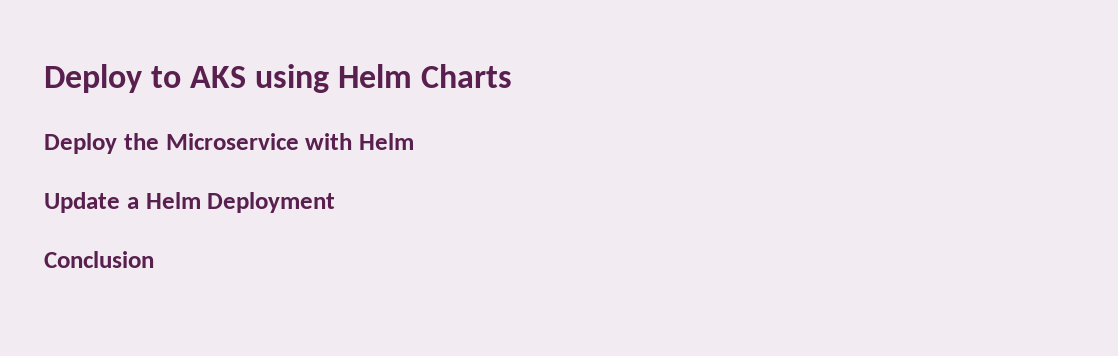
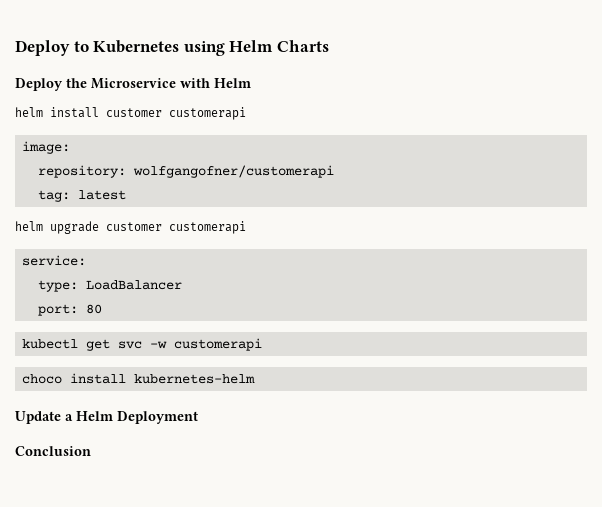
[190,66,247,88] AKS -> [93,40,180,53] Kubernetes
(414, 141) none -> [15,107,246,120] [21,141,70,154] [37,165,334,178] [37,190,126,202] [15,221,246,234] [21,255,86,266] [37,280,182,292] [37,304,102,316] [21,338,262,351] [21,373,255,384] // helm install customer customerapi // image: // repository: wolfgangofner/customerapi // tag: latest // helm upgrade customer customerapi // service: // type: LoadBalancer // port: 80 // kubectl get svc -w customerapi // choco install kubernetes-helm

